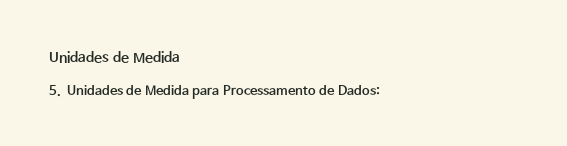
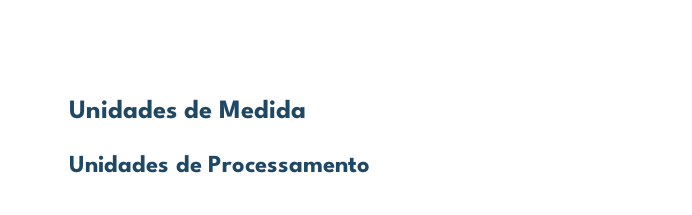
[49,85,380,99] 5. Unidades de Medida para Processamento de Dados: -> [69,155,371,173] Unidades de Processamento

